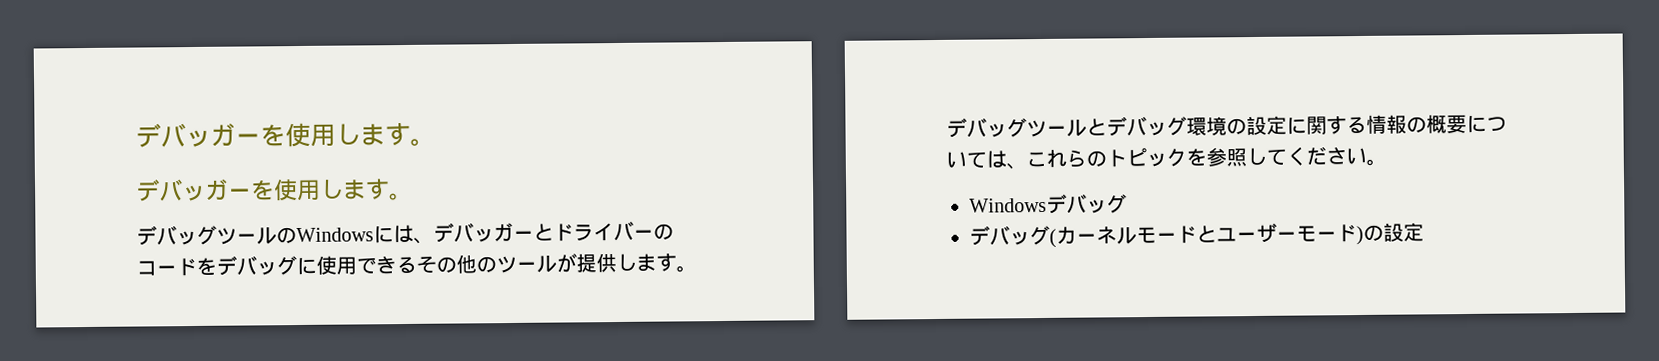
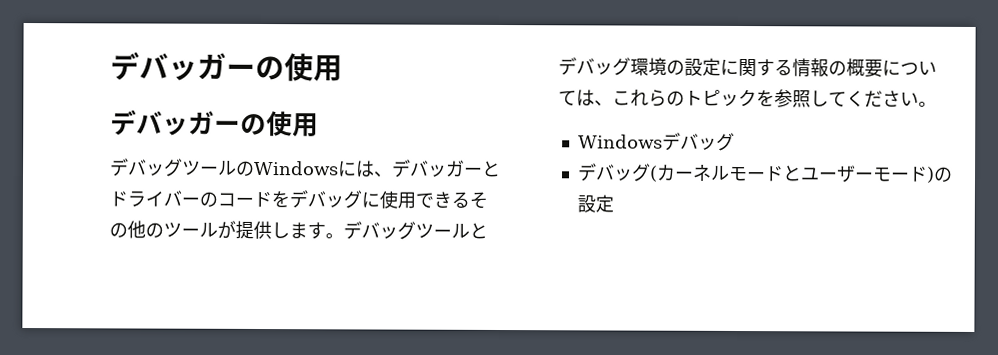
[135,122,436,148] [135,178,413,202] デバッガーを使用します。 // デバッガーを使用します。 -> [110,51,343,82] [110,109,319,138] デバッガーの使用 // デバッガーの使用

